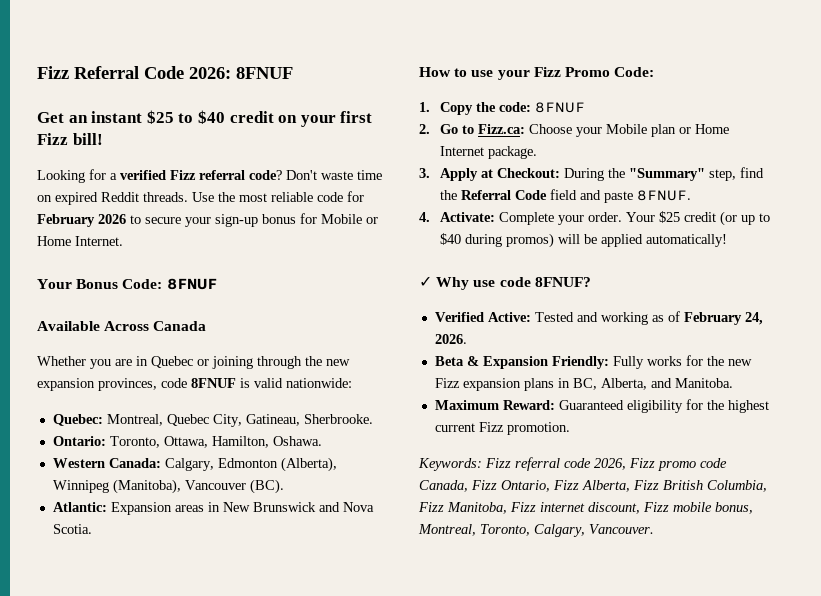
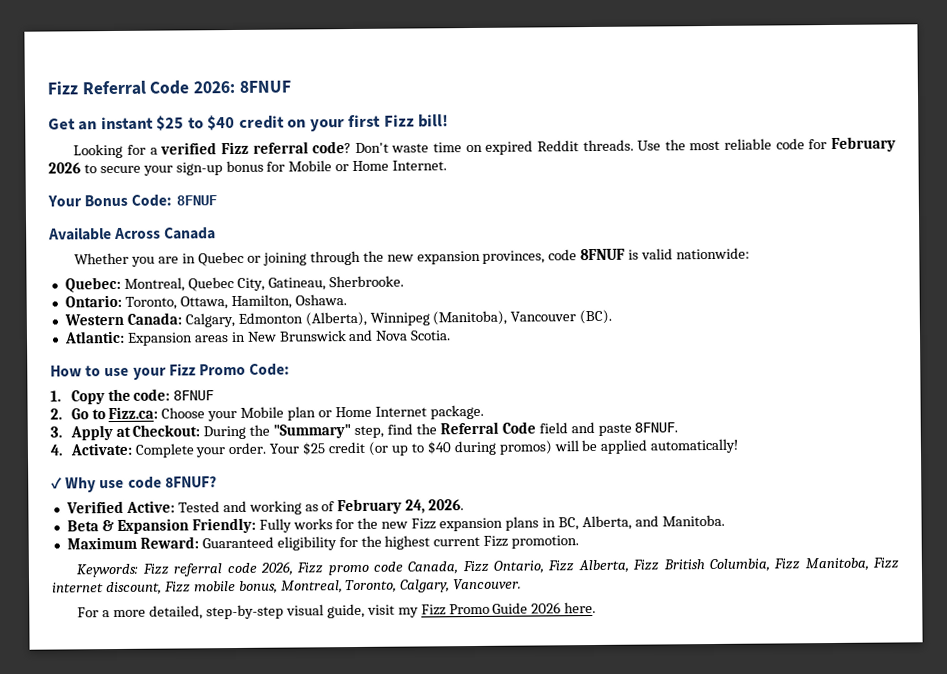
(654, 529) none -> [77,601,597,620] // For a more detailed, step-by-step visual guide, visit my Fizz Promo Guide 2026 here.

